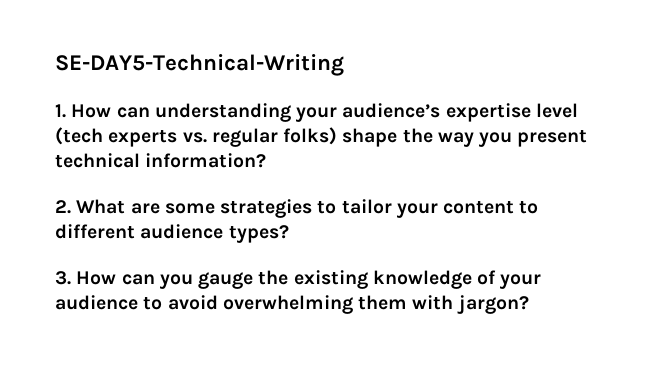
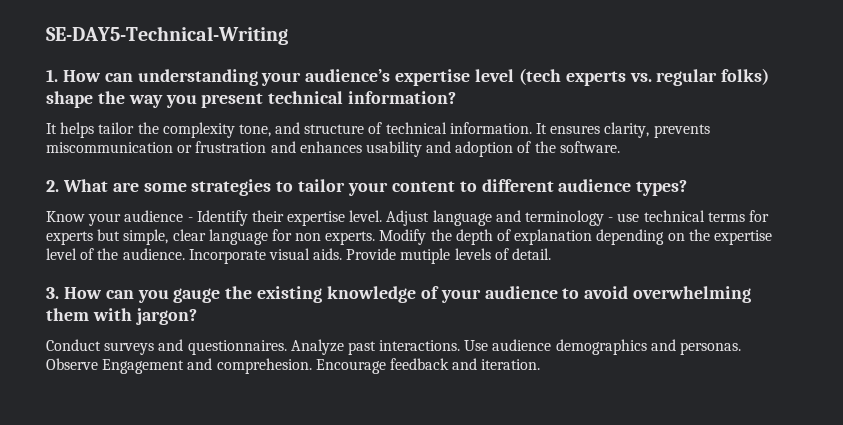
(267, 160) none -> [46,122,710,138] [46,141,620,157] // It helps tailor the complexity tone, and structure of technical information. It ensures clarity, prevents miscommunication or frustration and enhances usability and adoption of the software.
(289, 234) none -> [46,210,769,226] [46,229,772,245] [46,248,552,264] // Know your audience - Identify their expertise level. Adjust language and terminology - use technical terms for experts but simple, clear language for non experts. Modify the depth of explanation depending on the expertise level of the audience. Incorporate visual aids. Provide mutiple levels of detail.
(529, 304) none -> [46,339,742,355] [46,358,541,374] // Conduct surveys and questionnaires. Analyze past interactions. Use audience demographics and personas. Observe Engagement and comprehesion. Encourage feedback and iteration.

